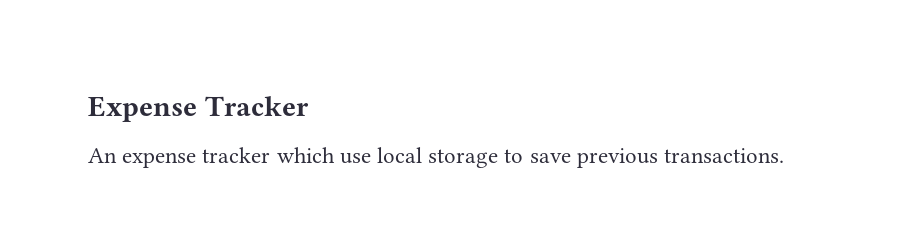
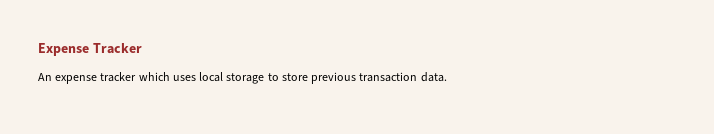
[339,153,371,164] use -> [172,75,196,81] uses
[529,148,785,168] save previous transactions. -> [281,72,447,84] store previous transaction data.

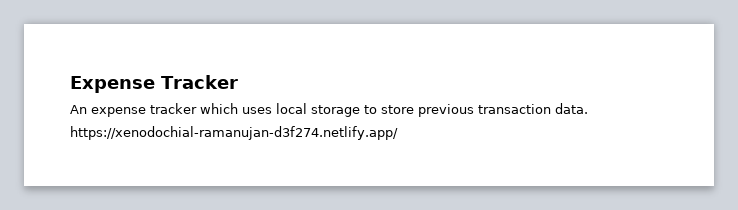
(447, 77) none -> [70,126,398,140] // https://xenodochial-ramanujan-d3f274.netlify.app/

